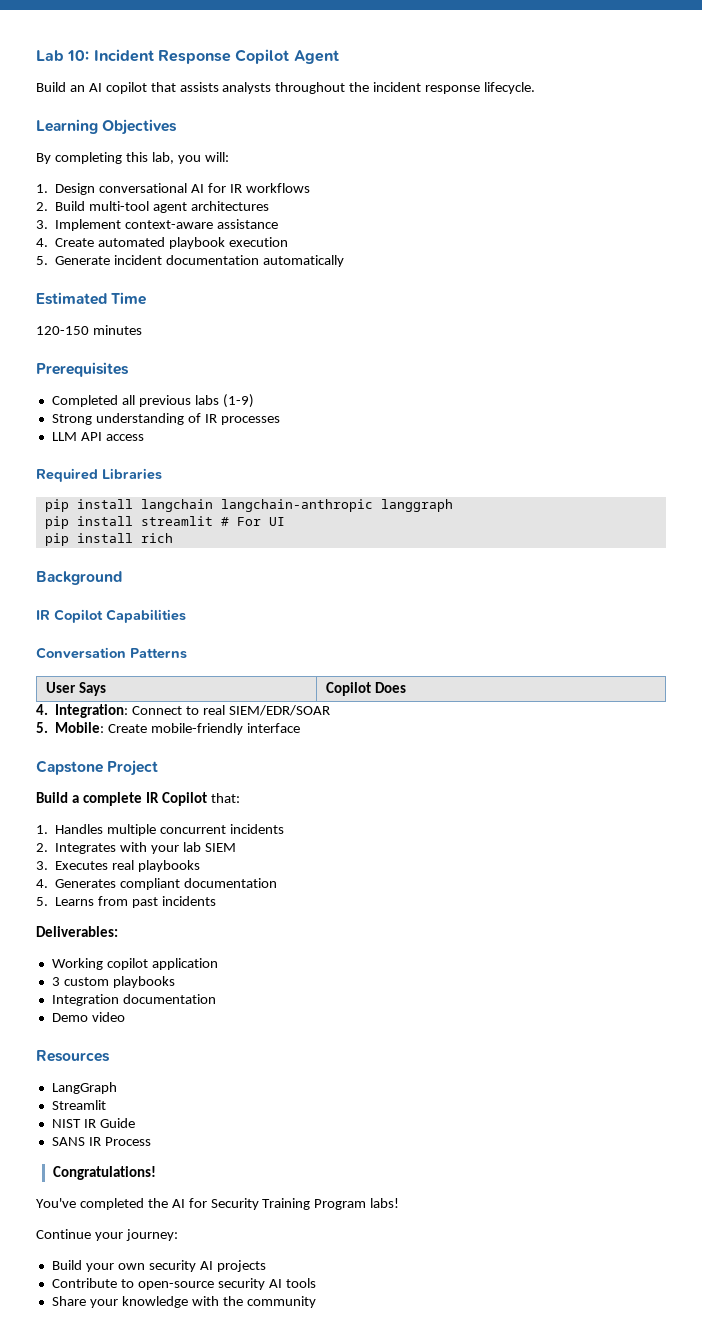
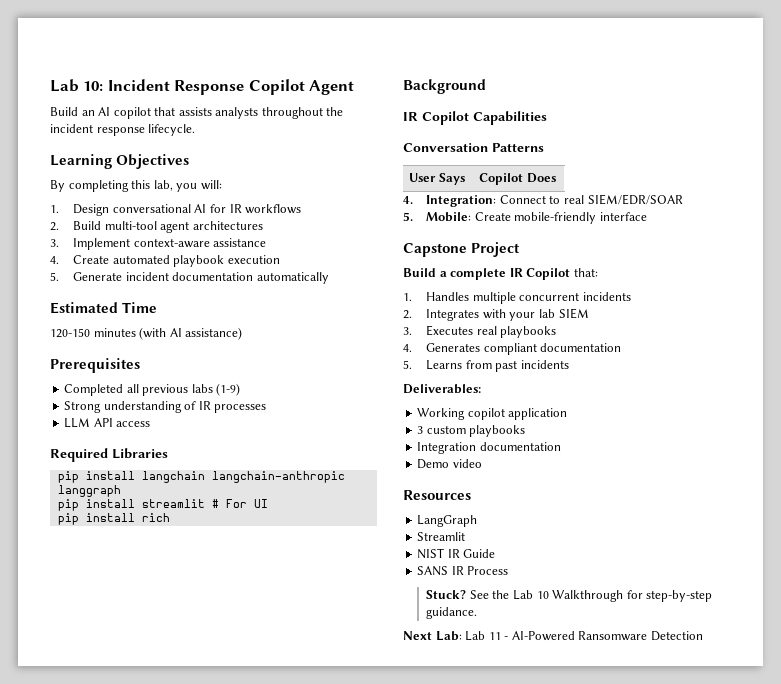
(142, 330) none -> [139,327,243,340] (with AI assistance)
[52,1166,156,1180] [36,1198,400,1210] [36,1229,178,1241] [51,1260,266,1272] [51,1278,316,1290] [51,1296,316,1308] Congratulations! // You've completed the AI for Security Training Program labs! // Continue your journey: // Build your own security AI projects // Contribute to open-source security AI tools // Share your knowledge with the community -> [426,590,713,602] [426,607,478,619] [403,631,703,641] Stuck? See the Lab 10 Walkthrough for step-by-step guidance. // Next Lab: Lab 11 - AI-Powered Ransomware Detection

